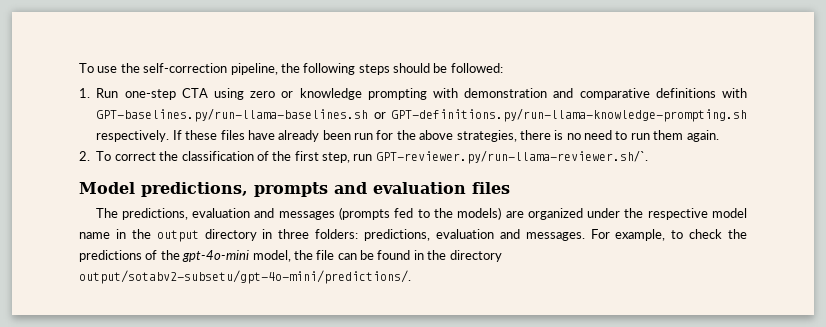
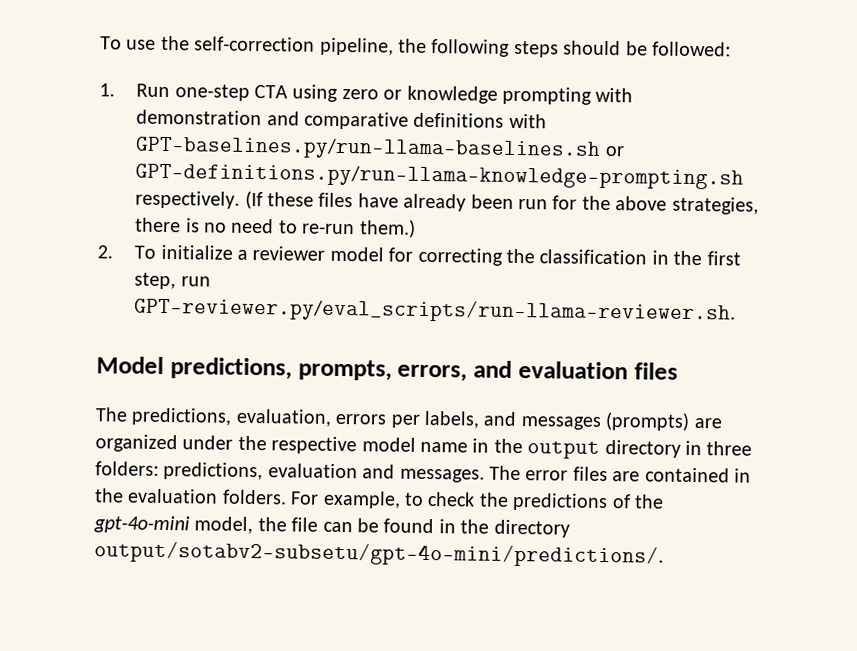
[172,130,182,140] If -> [244,190,263,210] (If
[630,130,719,142] run them again. -> [302,219,416,238] re-run them.)
[114,152,156,161] correct -> [160,244,503,266] initialize a reviewer model for correcting
[256,151,269,161] of -> [651,250,669,265] in
[375,151,648,164] GPT-reviewer.py/run-llama-reviewer.sh/`. -> [134,296,737,325] GPT-reviewer.py/eval_scripts/run-llama-reviewer.sh.
[254,182,328,197] prompts -> [297,359,468,382] prompts, errors,
[192,207,502,220] evaluation and messages (prompts fed to the models) -> [235,408,691,431] evaluation, errors per labels, and messages (prompts)
(585, 236) none -> [488,465,751,483] [94,488,287,505] The error files are contained in the evaluation folders.

